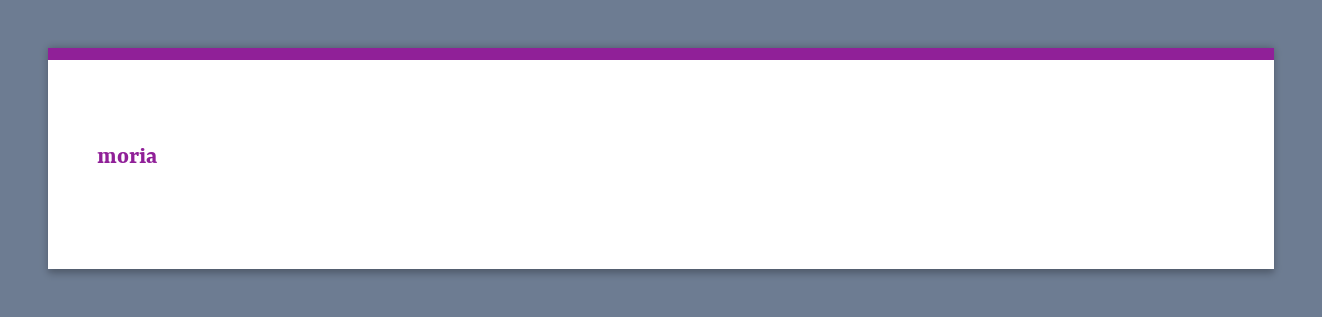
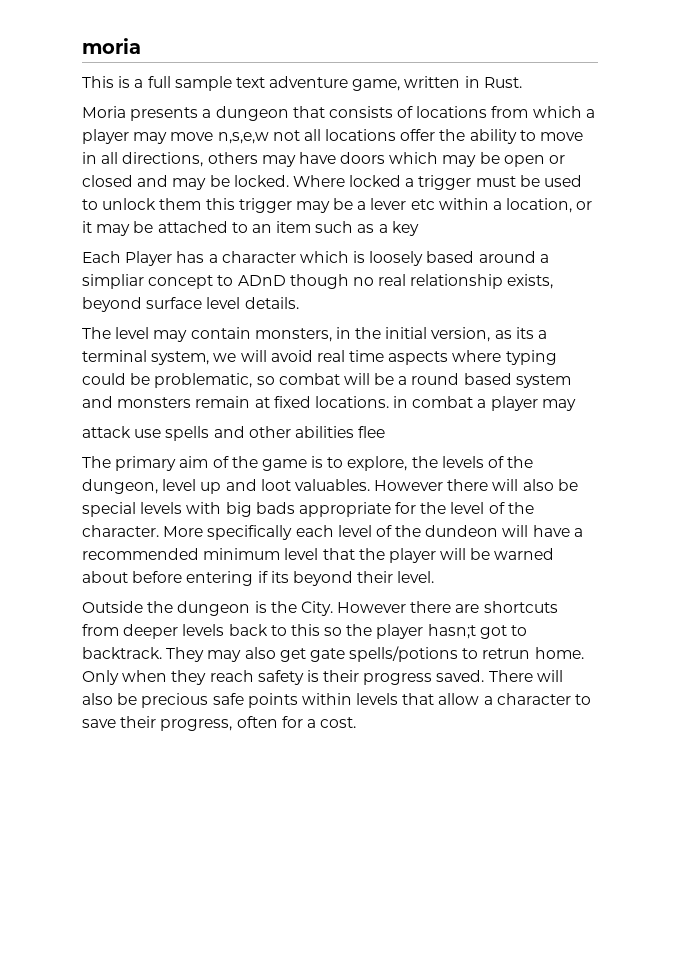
(158, 155) none -> [82,76,522,91] [82,106,595,121] [82,129,584,144] [82,152,566,167] [82,175,583,190] [82,198,593,213] [82,221,419,236] [82,251,549,266] [82,274,554,289] [82,297,299,312] [82,327,548,342] [82,350,557,365] [82,373,571,388] [82,396,576,411] [82,426,386,441] [82,456,534,471] [82,479,578,494] [82,502,534,517] [82,525,583,540] [82,548,555,563] [82,571,435,586] [82,601,558,616] [82,624,528,639] [82,646,584,662] [82,670,563,685] [82,693,592,708] [82,716,357,731] // This is a full sample text adventure game, written in Rust. // Moria presents a dungeon that consists of locations from which a player may move n,s,e,w not all locations offer the ability to move in all directions, others may have doors which may be open or closed and may be locked. Where locked a trigger must be used to unlock them this trigger may be a lever etc within a location, or it may be attached to an item such as a key // Each Player has a character which is loosely based around a simpliar concept to ADnD though no real relationship exists, beyond surface level details. // The level may contain monsters, in the initial version, as its a terminal system, we will avoid real time aspects where typing could be problematic, so combat will be a round based system and monsters remain at fixed locations. in combat a player may // attack use spells and other abilities flee // The primary aim of the game is to explore, the levels of the dungeon, level up and loot valuables. However there will also be special levels with big bads appropriate for the level of the character. More specifically each level of the dundeon will have a recommended minimum level that the player will be warned about before entering if its beyond their level. // Outside the dungeon is the City. However there are shortcuts from deeper levels back to this so the player hasn;t got to backtrack. They may also get gate spells/potions to retrun home. Only when they reach safety is their progress saved. There will also be precious safe points within levels that allow a character to save their progress, often for a cost.

